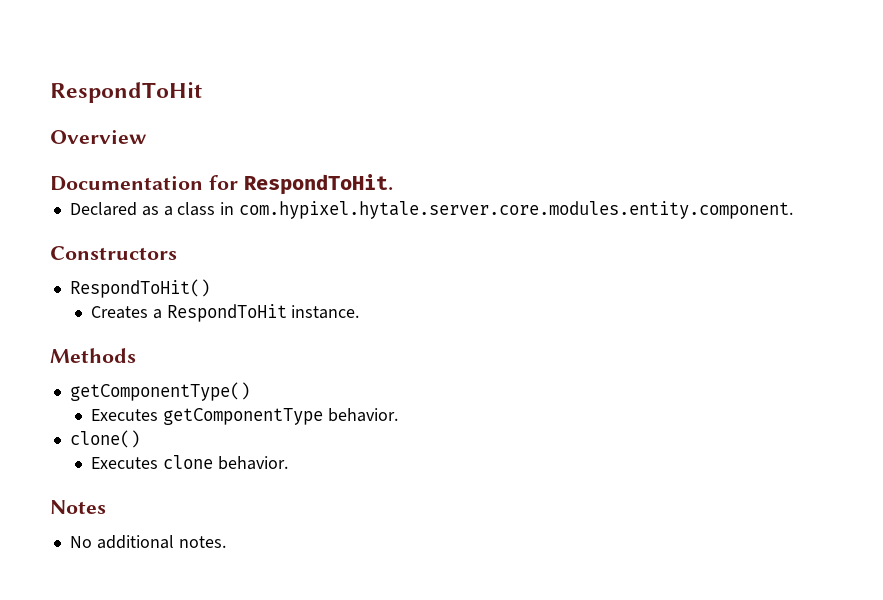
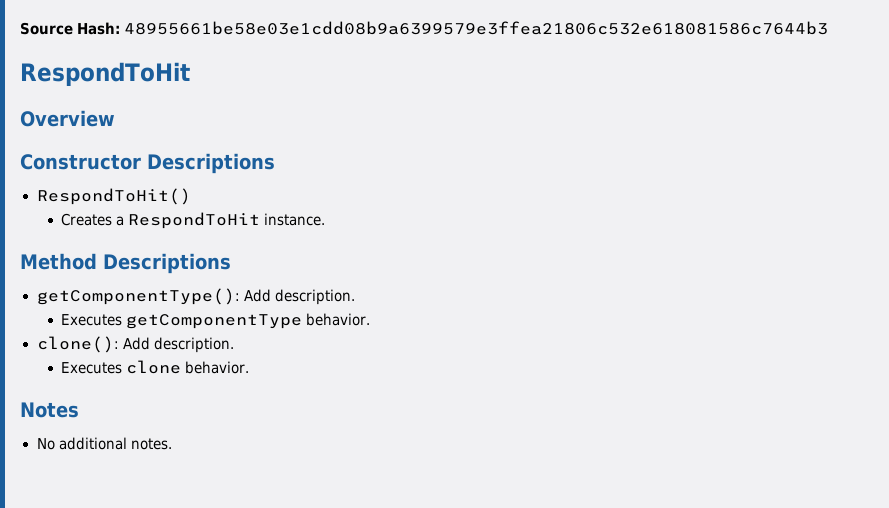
(50, 92) none -> [20,21,829,35] Source Hash: 48955661be58e03e1cdd08b9a6399579e3ffea21806c532e618081586c7644b3 //
[50,174,393,195] [69,201,794,219] [50,246,177,260] Documentation for RespondToHit. // Declared as a class in com.hypixel.hytale.server.core.modules.entity.component. // Constructors -> [20,153,275,174] Constructor Descriptions
[50,348,136,363] [69,382,250,401] Methods // getComponentType() -> [20,253,231,274] [36,288,355,305] Method Descriptions // getComponentType(): Add description.
[69,430,140,448] clone() -> [36,336,234,353] clone(): Add description.

